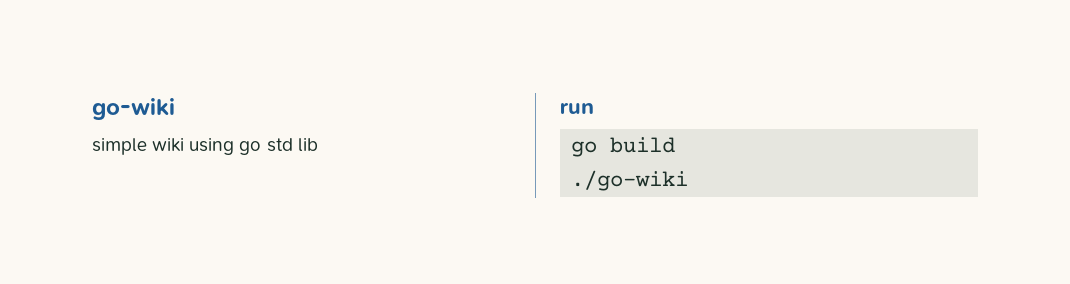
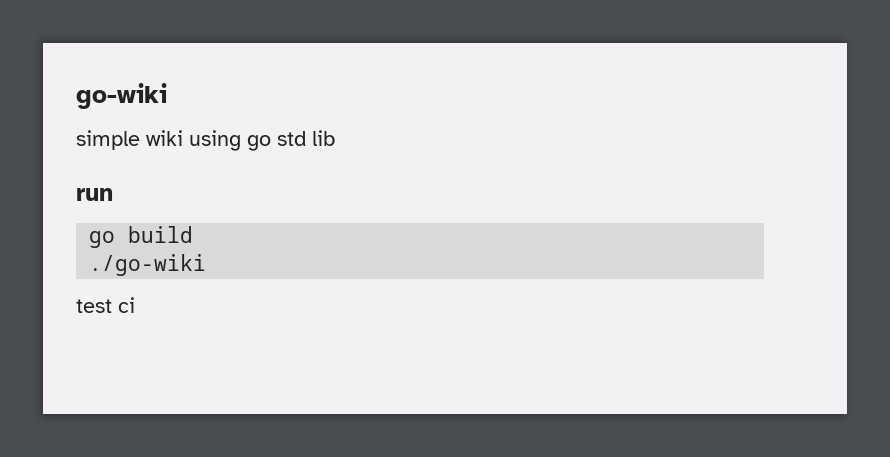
(689, 180) none -> [76,297,135,313] // test ci

